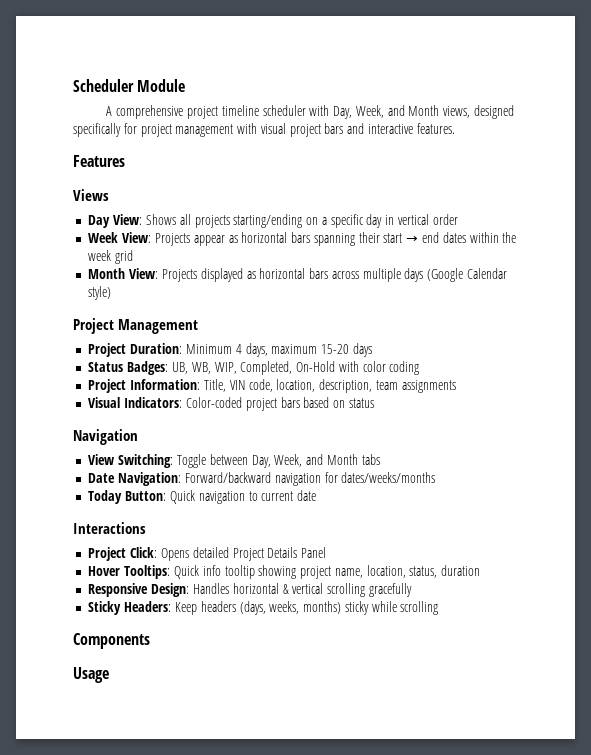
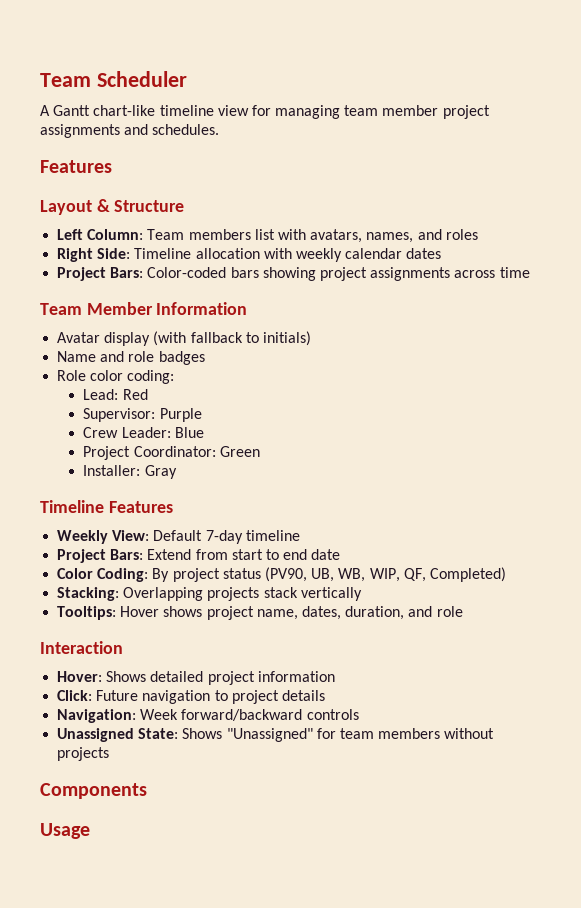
(73, 85) none -> [40,73,91,87] Team
[137,79,186,92] Module -> (187, 79) none
[116,105,515,119] [73,123,455,137] [73,155,125,167] [73,189,109,201] [88,214,458,228] [88,232,517,246] [88,250,134,264] [88,268,507,282] [88,286,112,300] [73,318,198,334] [88,343,372,357] [88,361,420,375] [88,379,456,393] [88,397,374,411] [73,429,138,445] [88,454,380,468] [88,472,436,486] [88,490,317,504] [73,522,146,534] [88,547,327,561] [88,565,481,579] [88,583,412,597] [88,601,439,615] comprehensive project timeline scheduler with Day, Week, and Month views, designed specifically for project management with visual project bars and interactive features. // Features // Views // Day View: Shows all projects starting/ending on a specific day in vertical order // Week View: Projects appear as horizontal bars spanning their start → end dates within the week grid // Month View: Projects displayed as horizontal bars across multiple days (Google Calendar style) // Project Management // Project Duration: Minimum 4 days, maximum 15-20 days // Status Badges: UB, WB, WIP, Completed, On-Hold with color coding // Project Information: Title, VIN code, location, description, team assignments // Visual Indicators: Color-coded project bars based on status // Navigation // View Switching: Toggle between Day, Week, and Month tabs // Date Navigation: Forward/backward navigation for dates/weeks/months // Today Button: Quick navigation to current date // Interactions // Project Click: Opens detailed Project Details Panel // Hover Tooltips: Quick info tooltip showing project name, location, status, duration // Responsive Design: Handles horizontal & vertical scrolling gracefully // Sticky Headers: Keep headers (days, weeks, months) sticky while scrolling -> [53,105,490,119] [40,124,220,138] [40,160,112,173] [40,199,185,215] [57,229,478,243] [57,248,442,262] [57,267,530,281] [40,302,248,315] [57,331,311,346] [57,351,205,365] [57,370,175,384] [83,389,148,400] [83,408,202,422] [83,427,204,438] [83,446,260,460] [83,465,177,479] [40,500,173,513] [57,530,300,544] [57,549,341,563] [57,567,506,582] [57,587,362,601] [57,606,463,620] [40,641,123,654] [57,671,335,685] [57,690,325,704] [57,709,359,723] [57,728,495,742] [57,747,110,761] Gantt chart-like timeline view for managing team member project assignments and schedules. // Features // Layout & Structure // Left Column: Team members list with avatars, names, and roles // Right Side: Timeline allocation with weekly calendar dates // Project Bars: Color-coded bars showing project assignments across time // Team Member Information // Avatar display (with fallback to initials) // Name and role badges // Role color coding: // Lead: Red // Supervisor: Purple // Crew Leader: Blue // Project Coordinator: Green // Installer: Gray // Timeline Features // Weekly View: Default 7-day timeline // Project Bars: Extend from start to end date // Color Coding: By project status (PV90, UB, WB, WIP, QF, Completed) // Stacking: Overlapping projects stack vertically // Tooltips: Hover shows project name, dates, duration, and role // Interaction // Hover: Shows detailed project information // Click: Future navigation to project details // Navigation: Week forward/backward controls // Unassigned State: Shows "Unassigned" for team members without projects

